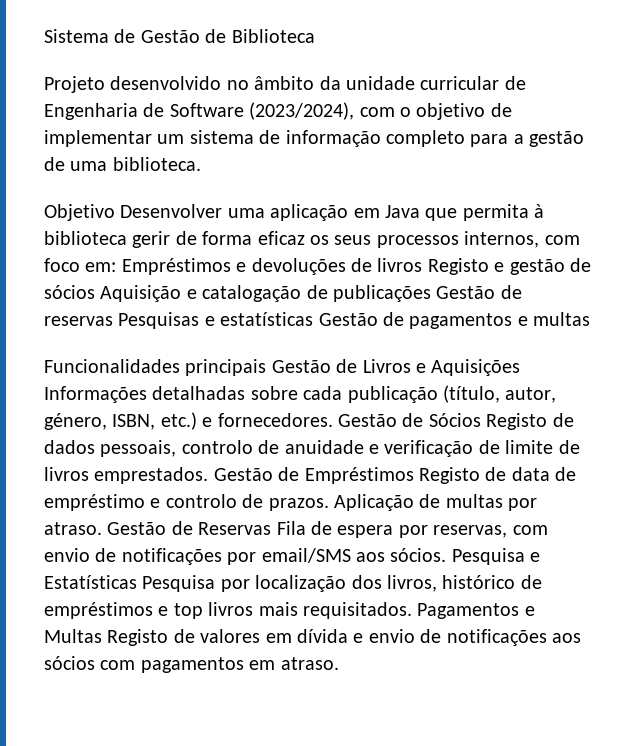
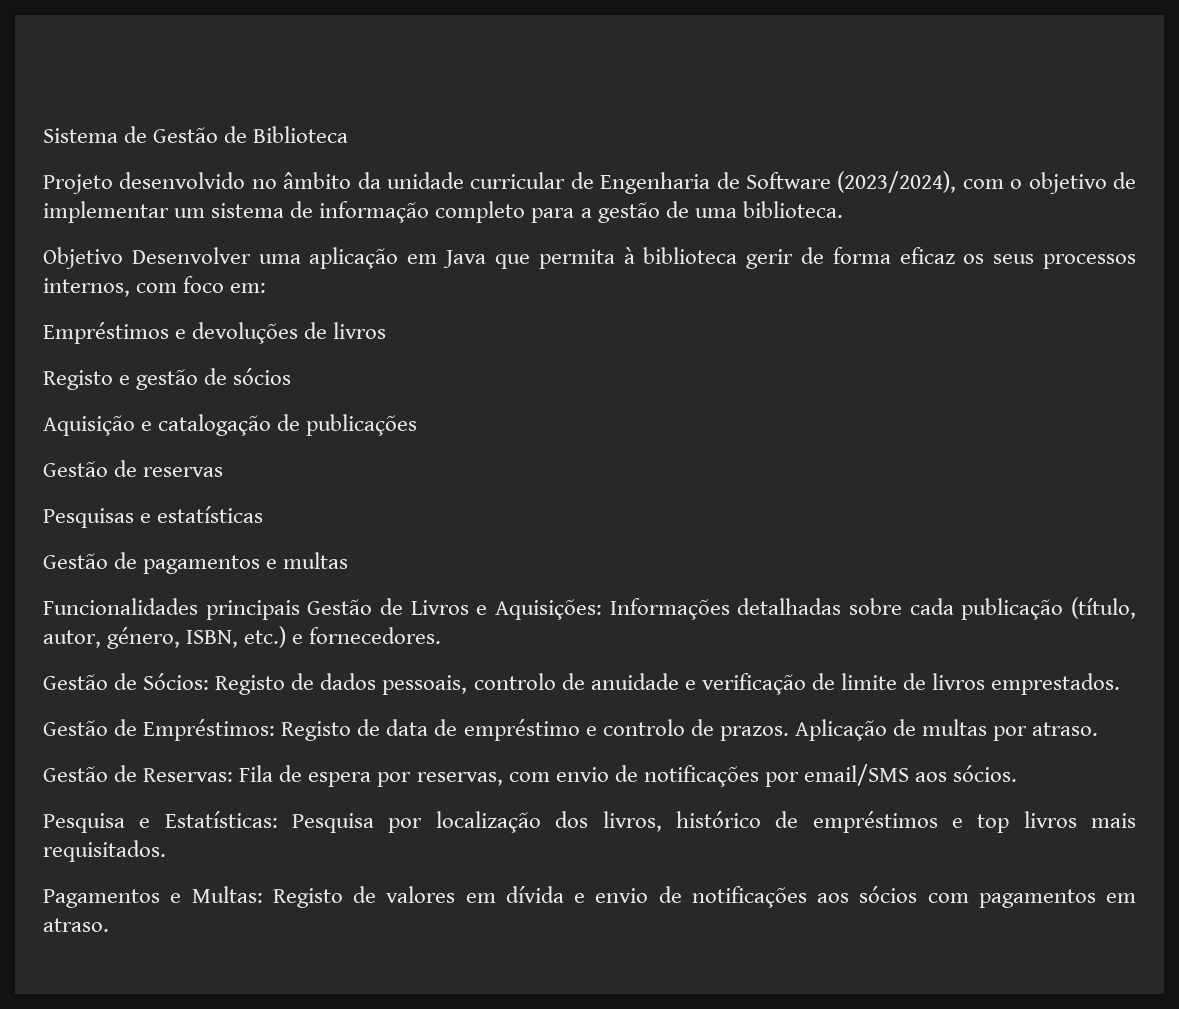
(117, 267) none -> (267, 288) //
(423, 265) none -> (387, 330) //
(95, 292) none -> (292, 376) //
(431, 293) none -> (418, 425) //
(113, 321) none -> (224, 472) //
(314, 319) none -> (264, 514) //
[431,359,521,376] Aquisições -> [495,599,602,620] Aquisições:
[338,413,481,427] Gestão de Sócios -> [43,673,210,690] // Gestão de Sócios:
[213,467,414,484] Gestão de Empréstimos -> [43,719,276,741] // Gestão de Empréstimos:
[107,521,272,535] Gestão de Reservas -> [43,765,234,782] // Gestão de Reservas:
(447, 555) none -> (1018, 773) //
[44,575,137,589] Estatísticas -> [164,811,278,828] Estatísticas:
(412, 610) none -> (166, 851) //
[44,629,102,643] Multas -> [191,886,263,903] Multas:

